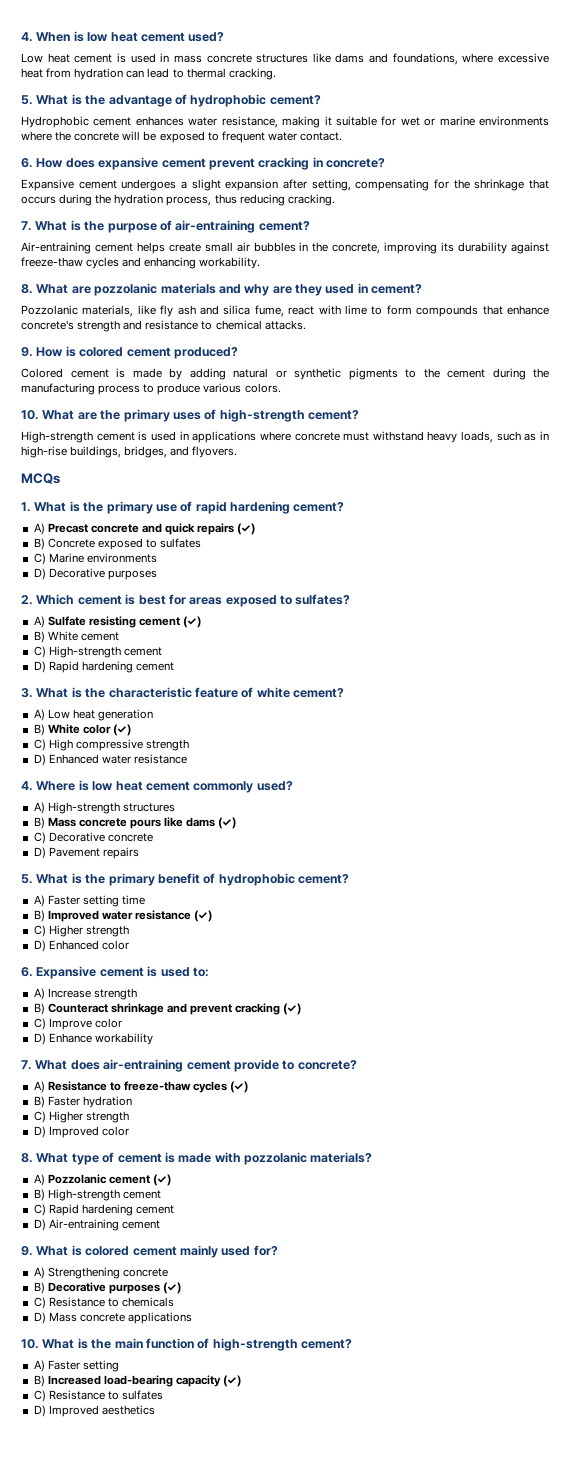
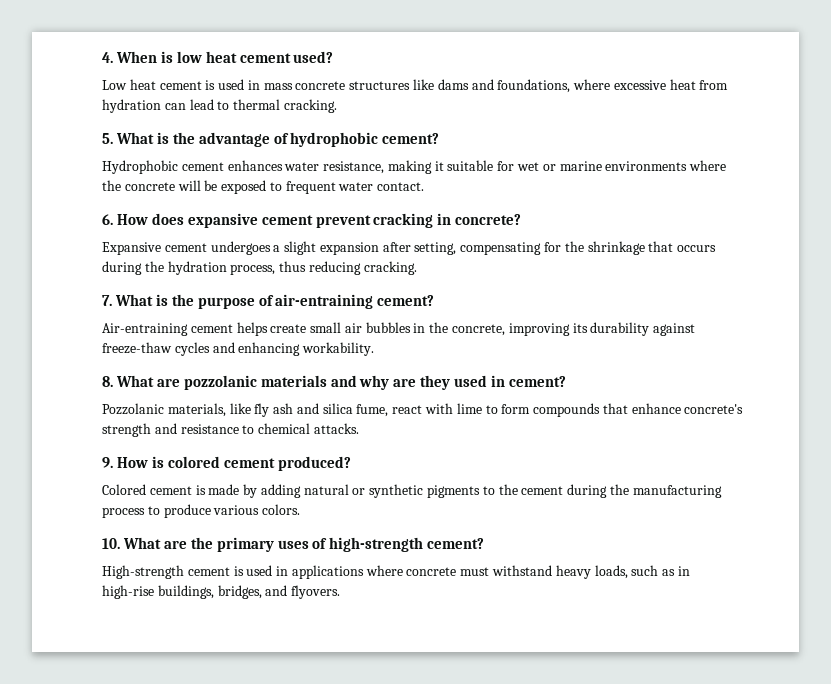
[21,473,60,484] [21,501,345,514] [33,523,256,535] [33,538,202,550] [33,553,157,565] [33,568,157,580] [21,594,351,607] [33,616,202,628] [33,631,119,643] [33,646,162,658] [33,661,174,673] [21,687,344,698] [33,709,153,721] [33,724,131,736] [33,739,189,751] [33,754,187,766] [21,780,293,793] [33,802,175,814] [33,817,237,829] [33,832,153,844] [33,847,139,859] [21,873,349,886] [33,895,145,907] [33,910,213,922] [33,925,129,937] [33,940,129,952] [21,966,209,979] [33,988,137,1000] [33,1003,302,1015] [33,1018,122,1030] [33,1033,153,1045] [21,1059,357,1072] [33,1081,249,1093] [33,1096,132,1108] [33,1111,129,1123] [33,1126,129,1138] [21,1152,373,1165] [33,1174,171,1186] [33,1189,161,1201] [33,1204,174,1216] [33,1219,160,1231] [21,1245,278,1258] [33,1267,168,1279] [33,1282,181,1294] [33,1297,174,1309] [33,1312,192,1324] [21,1338,352,1351] [33,1360,119,1372] [33,1375,242,1387] [33,1390,163,1402] [33,1405,155,1417] // MCQs // 1. What is the primary use of rapid hardening cement? // A) Precast concrete and quick repairs (✓) // B) Concrete exposed to sulfates // C) Marine environments // D) Decorative purposes // 2. Which cement is best for areas exposed to sulfates? // A) Sulfate resisting cement (✓) // B) White cement // C) High-strength cement // D) Rapid hardening cement // 3. What is the characteristic feature of white cement? // A) Low heat generation // B) White color (✓) // C) High compressive strength // D) Enhanced water resistance // 4. Where is low heat cement commonly used? // A) High-strength structures // B) Mass concrete pours like dams (✓) // C) Decorative concrete // D) Pavement repairs // 5. What is the primary benefit of hydrophobic cement? // A) Faster setting time // B) Improved water resistance (✓) // C) Higher strength // D) Enhanced color // 6. Expansive cement is used to: // A) Increase strength // B) Counteract shrinkage and prevent cracking (✓) // C) Improve color // D) Enhance workability // 7. What does air-entraining cement provide to concrete? // A) Resistance to freeze-thaw cycles (✓) // B) Faster hydration // C) Higher strength // D) Improved color // 8. What type of cement is made with pozzolanic materials? // A) Pozzolanic cement (✓) // B) High-strength cement // C) Rapid hardening cement // D) Air-entraining cement // 9. What is colored cement mainly used for? // A) Strengthening concrete // B) Decorative purposes (✓) // C) Resistance to chemicals // D) Mass concrete applications // 10. What is the main function of high-strength cement? // A) Faster setting // B) Increased load-bearing capacity (✓) // C) Resistance to sulfates // D) Improved aesthetics -> (341, 592) none

